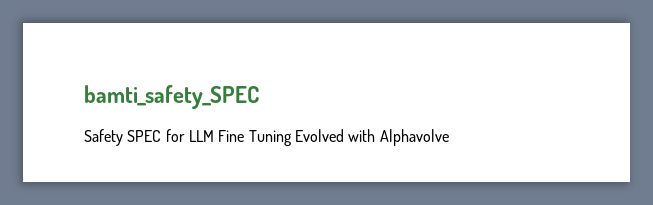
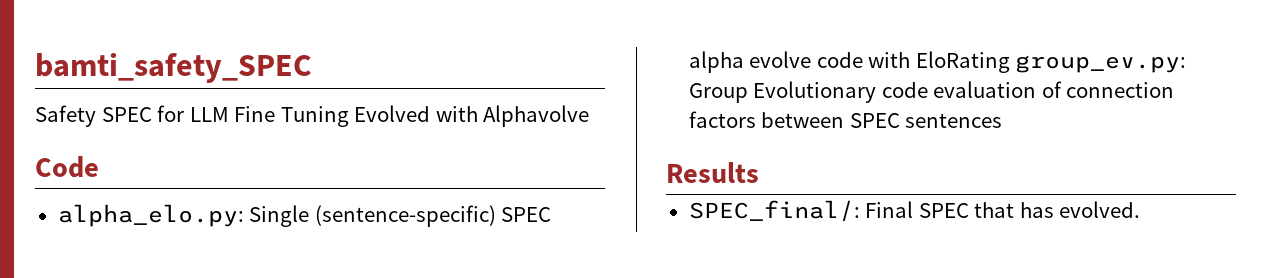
(449, 137) none -> [35,156,99,178] [57,204,552,227] [688,51,1187,73] [688,81,1175,103] [688,111,1003,128] [666,162,759,183] [688,200,1141,222] // Code // alpha_elo.py: Single (sentence-specific) SPEC alpha evolve code with EloRating group_ev.py: Group Evolutionary code evaluation of connection factors between SPEC sentences // Results // SPEC_final/: Final SPEC that has evolved.

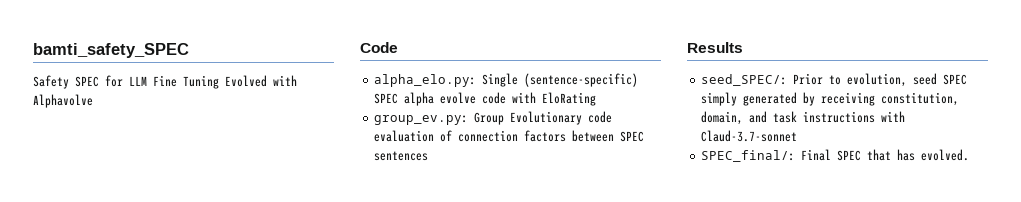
(1010, 62) none -> (597, 99) //
(759, 172) none -> [701,73,968,87] [701,92,960,106] [701,111,906,125] [701,130,798,142] // seed_SPEC/: Prior to evolution, seed SPEC simply generated by receiving constitution, domain, and task instructions with Claud-3.7-sonnet

